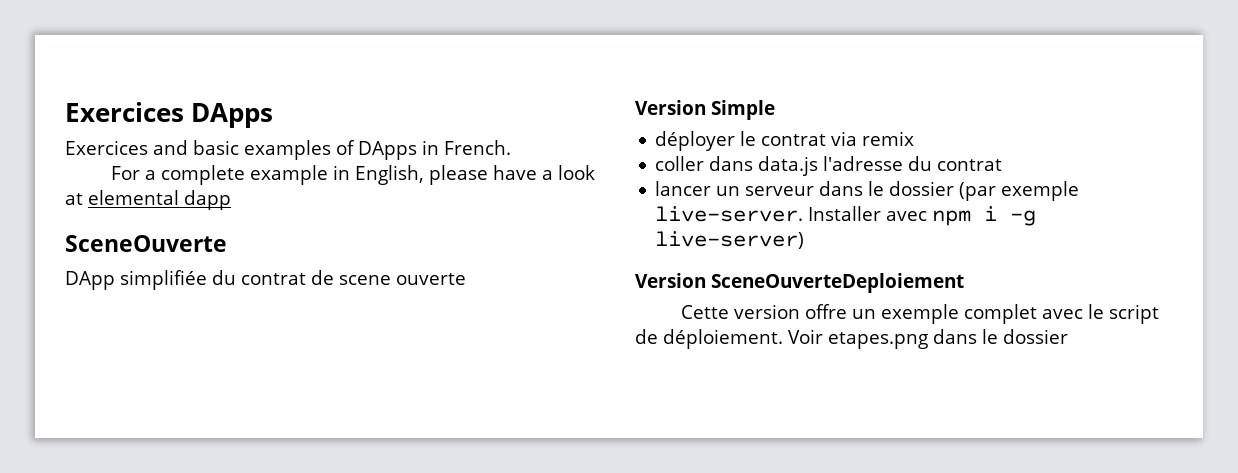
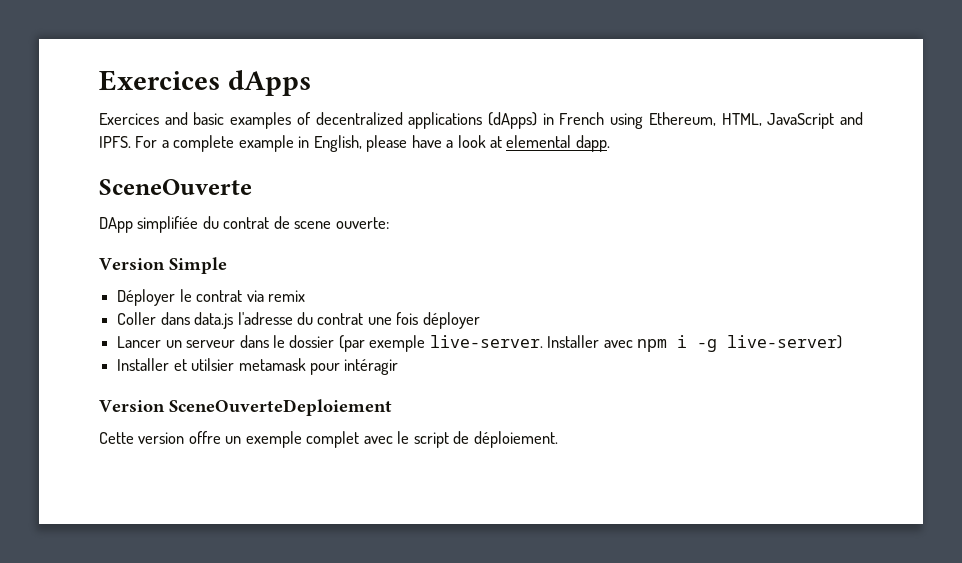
[65,102,273,128] Exercices DApps -> [99,70,311,96] Exercices dApps
[358,140,511,160] DApps in French. // -> [315,112,863,129] [99,136,131,148] decentralized applications (dApps) in French using Ethereum, HTML, JavaScript and IPFS.
[184,190,231,210] dapp -> [575,135,610,152] dapp.
[396,273,466,285] ouverte -> [335,217,389,229] ouverte:
[655,131,736,151] déployer -> [117,289,176,306] Déployer
[655,156,705,171] coller -> [117,312,157,325] Coller
[655,181,712,196] // lancer -> [367,312,480,329] [117,336,162,348] une fois déployer // Lancer
(805, 240) none -> [117,358,399,375] // Installer et utilsier metamask pour intéragir
[788,329,1068,349] Voir etapes.png dans le dossier -> (558, 439) none

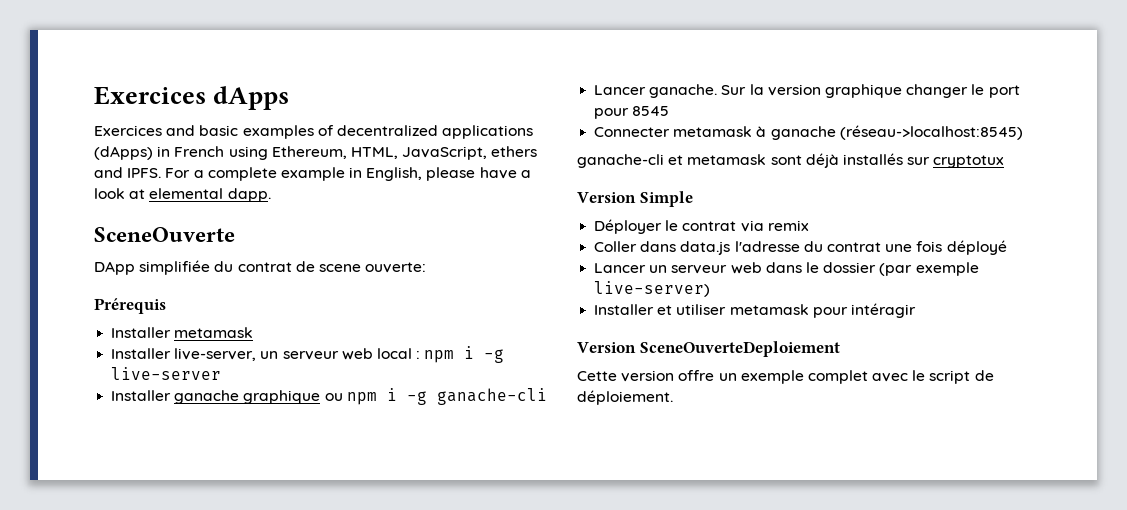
[767,113,835,129] JavaScript -> [402,146,538,160] JavaScript, ethers
(389, 223) none -> [94,298,166,314] [111,327,254,338] [111,346,505,363] [111,367,222,380] [111,388,547,405] [594,84,1020,98] [594,106,670,119] [594,125,1023,140] [577,153,1005,168] // Prérequis // Installer metamask // Installer live-server, un serveur web local : npm i -g live-server // Installer ganache graphique ou npm i -g ganache-cli // Lancer ganache. Sur la version graphique changer le port pour 8545 // Connecter metamask à ganache (réseau->localhost:8545) // ganache-cli et metamask sont déjà installés sur cryptotux
[422,312,480,329] déployer -> [946,240,1007,255] déployé
(236, 344) none -> [730,262,762,274] web
[429,335,718,352] live-server. Installer avec npm i -g -> (979, 269) none
[191,358,235,371] utilsier -> [676,304,727,315] utiliser

